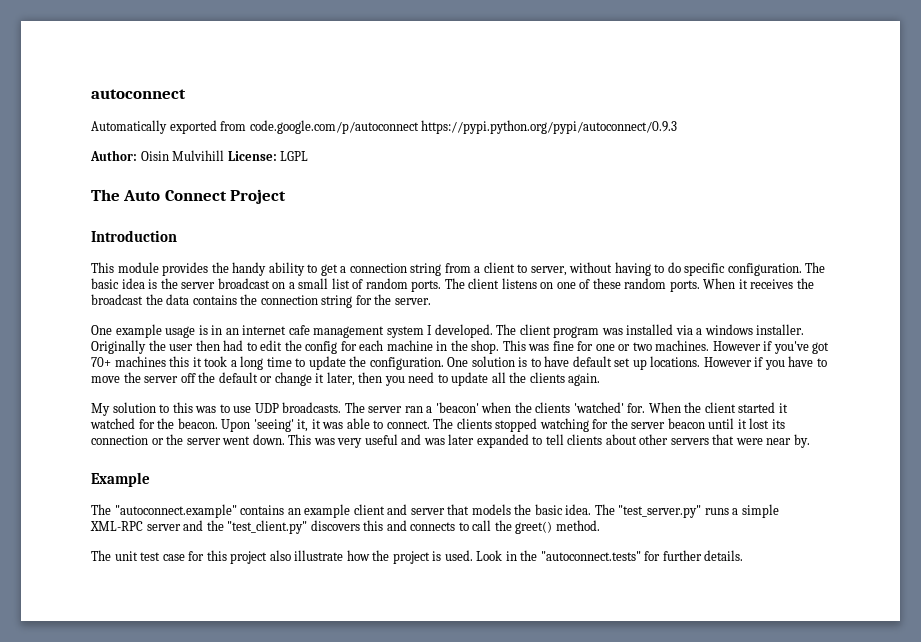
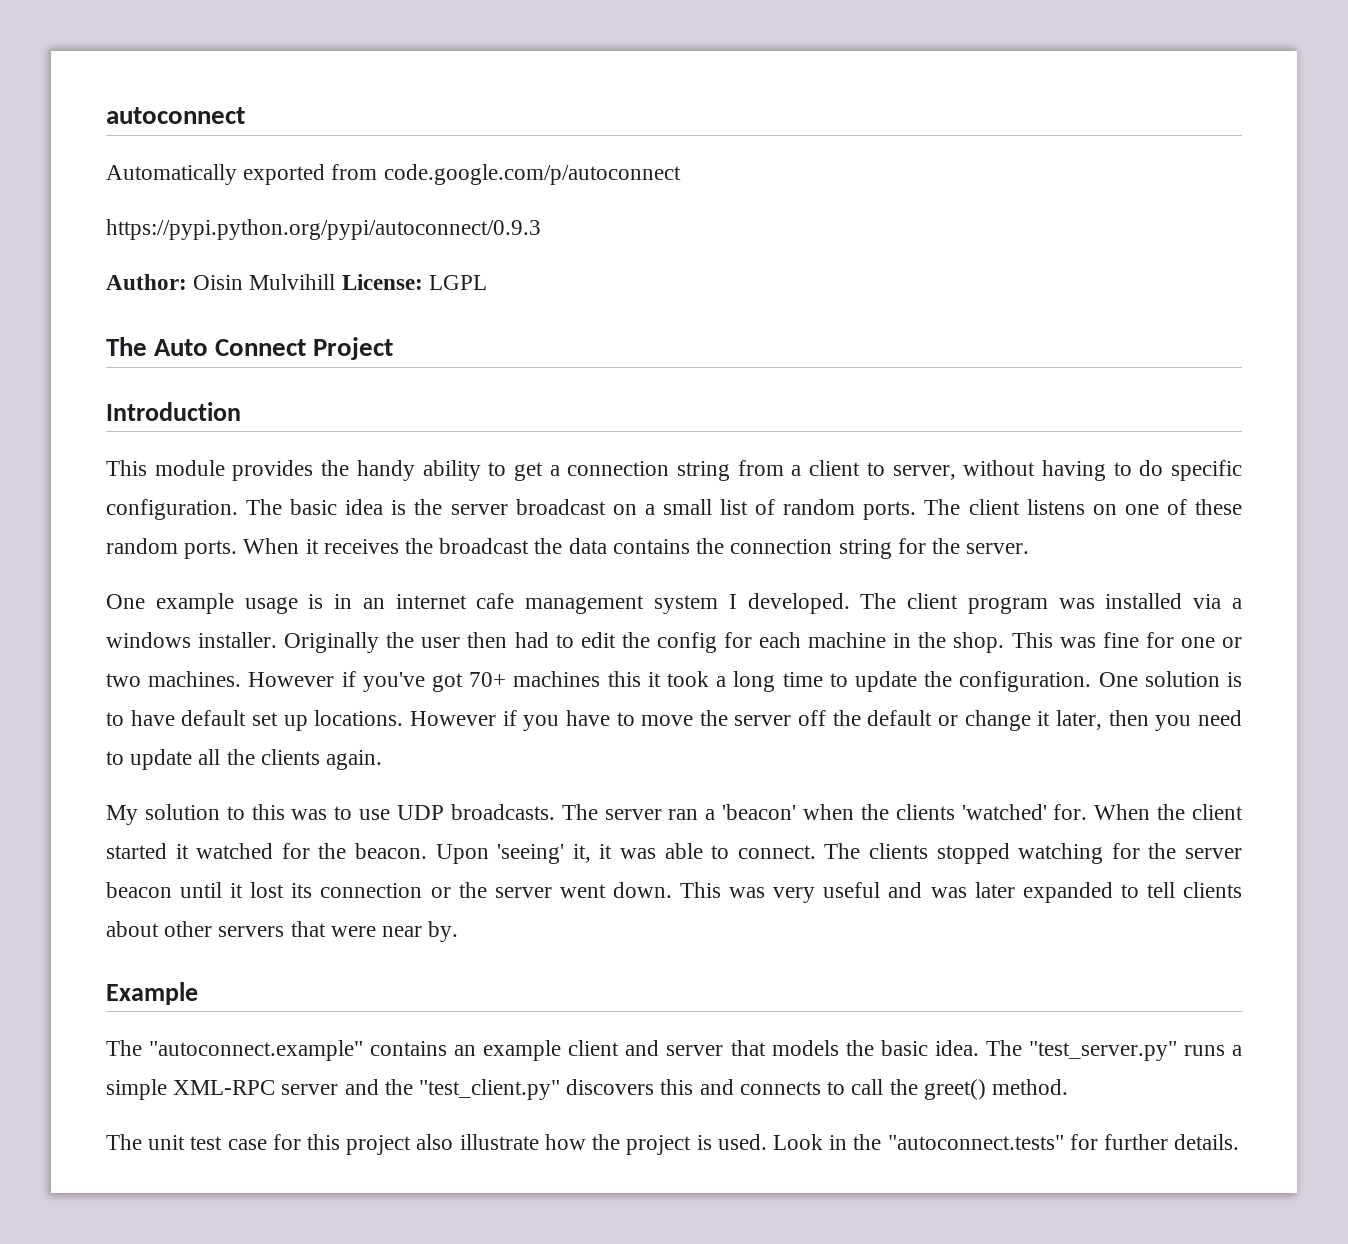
(419, 127) none -> (681, 174) //

